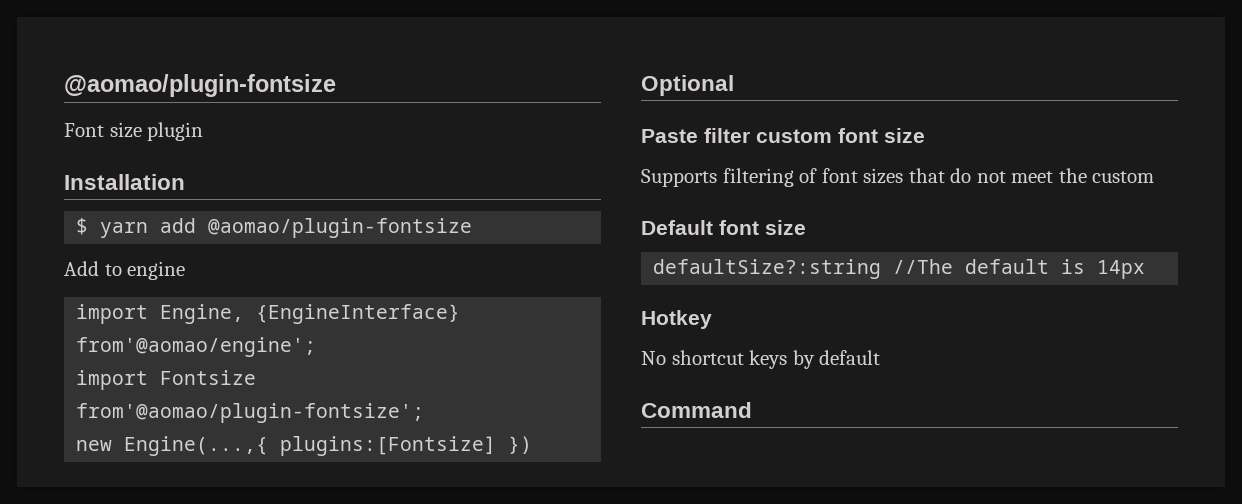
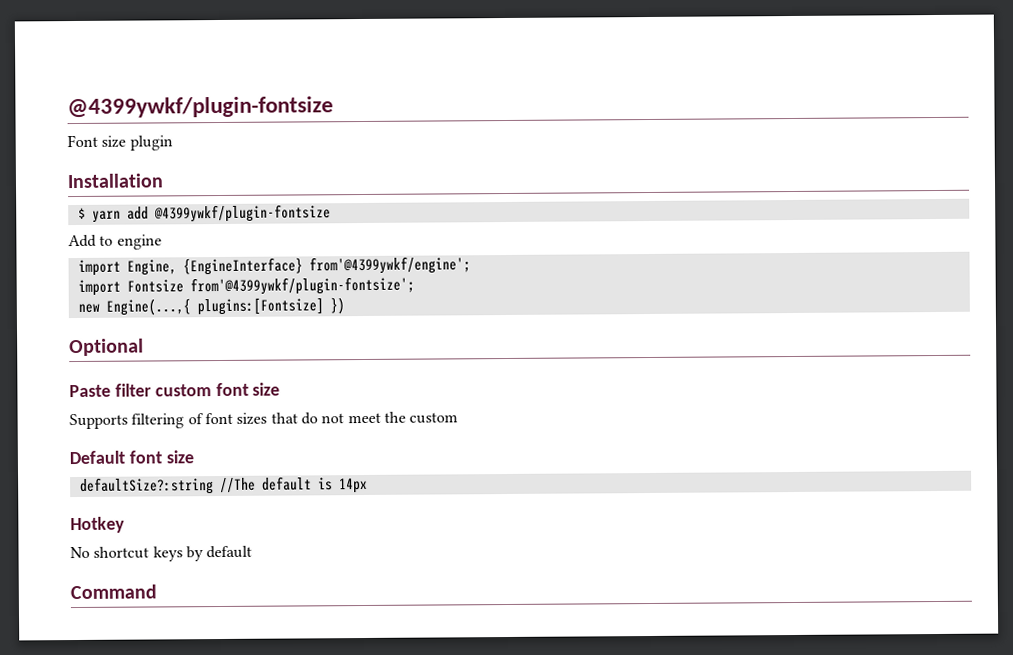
[64,74,336,97] @aomao/plugin-fontsize -> [67,96,334,119] @4399ywkf/plugin-fontsize
[208,218,473,238] @aomao/plugin-fontsize -> [153,204,331,223] @4399ywkf/plugin-fontsize
[76,337,317,357] from'@aomao/engine'; -> [308,256,471,275] from'@4399ywkf/engine';
[76,403,425,423] from'@aomao/plugin-fontsize'; -> [189,276,415,296] from'@4399ywkf/plugin-fontsize';

